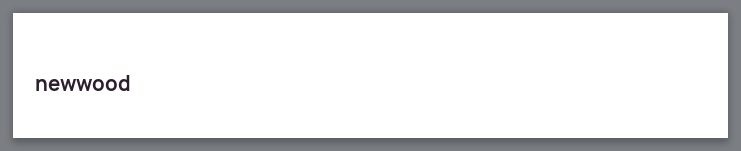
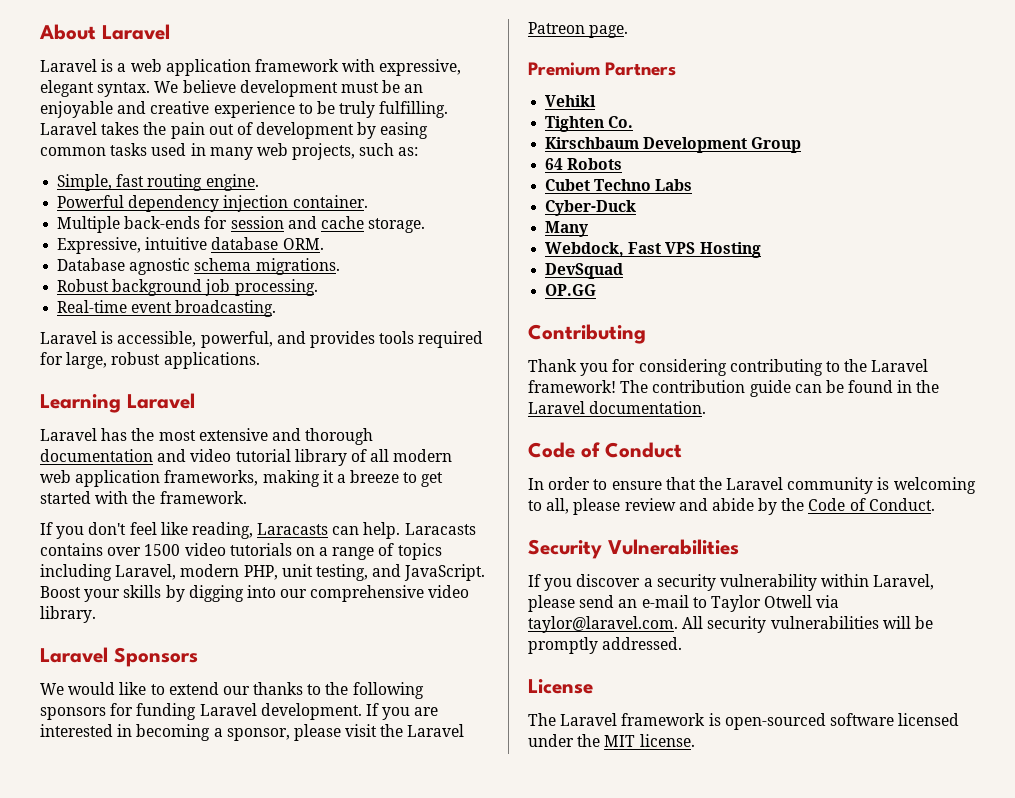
[35,75,131,91] newwood -> [39,24,170,40] [40,59,462,76] [40,80,424,97] [40,101,449,118] [40,122,429,139] [40,143,419,160] [57,174,259,191] [57,195,368,212] [57,216,426,233] [57,237,324,254] [57,258,340,275] [57,279,318,296] [57,300,277,317] [40,331,484,348] [40,352,260,369] [40,393,195,413] [40,428,374,445] [40,449,453,466] [40,470,444,487] [40,491,247,504] [40,522,476,539] [40,543,442,560] [40,564,486,581] [40,585,470,602] [40,606,96,623] [40,647,198,667] [40,682,424,699] [40,703,439,720] [40,724,465,741] [528,22,629,38] [528,62,677,76] [545,95,597,107] [545,116,634,132] [545,137,802,153] [545,158,623,170] [545,179,693,191] [545,200,637,216] [545,221,589,237] [545,242,761,258] [545,263,624,279] [545,284,597,296] [528,324,646,344] [528,359,929,376] [528,380,940,397] [528,401,707,414] [528,442,682,458] [528,477,976,494] [528,498,935,515] [528,539,739,559] [528,574,935,591] [528,595,840,612] [528,616,933,633] [528,637,683,654] [528,679,593,694] [528,713,960,730] [528,734,695,747] About Laravel // Laravel is a web application framework with expressive, elegant syntax. We believe development must be an enjoyable and creative experience to be truly fulfilling. Laravel takes the pain out of development by easing common tasks used in many web projects, such as: // Simple, fast routing engine. // Powerful dependency injection container. // Multiple back-ends for session and cache storage. // Expressive, intuitive database ORM. // Database agnostic schema migrations. // Robust background job processing. // Real-time event broadcasting. // Laravel is accessible, powerful, and provides tools required for large, robust applications. // Learning Laravel // Laravel has the most extensive and thorough documentation and video tutorial library of all modern web application frameworks, making it a breeze to get started with the framework. // If you don't feel like reading, Laracasts can help. Laracasts contains over 1500 video tutorials on a range of topics including Laravel, modern PHP, unit testing, and JavaScript. Boost your skills by digging into our comprehensive video library. // Laravel Sponsors // We would like to extend our thanks to the following sponsors for funding Laravel development. If you are interested in becoming a sponsor, please visit the Laravel Patreon page. // Premium Partners // Vehikl // Tighten Co. // Kirschbaum Development Group // 64 Robots // Cubet Techno Labs // Cyber-Duck // Many // Webdock, Fast VPS Hosting // DevSquad // OP.GG // Contributing // Thank you for considering contributing to the Laravel framework! The contribution guide can be found in the Laravel documentation. // Code of Conduct // In order to ensure that the Laravel community is welcoming to all, please review and abide by the Code of Conduct. // Security Vulnerabilities // If you discover a security vulnerability within Laravel, please send an e-mail to Taylor Otwell via taylor@laravel.com. All security vulnerabilities will be promptly addressed. // License // The Laravel framework is open-sourced software licensed under the MIT license.

